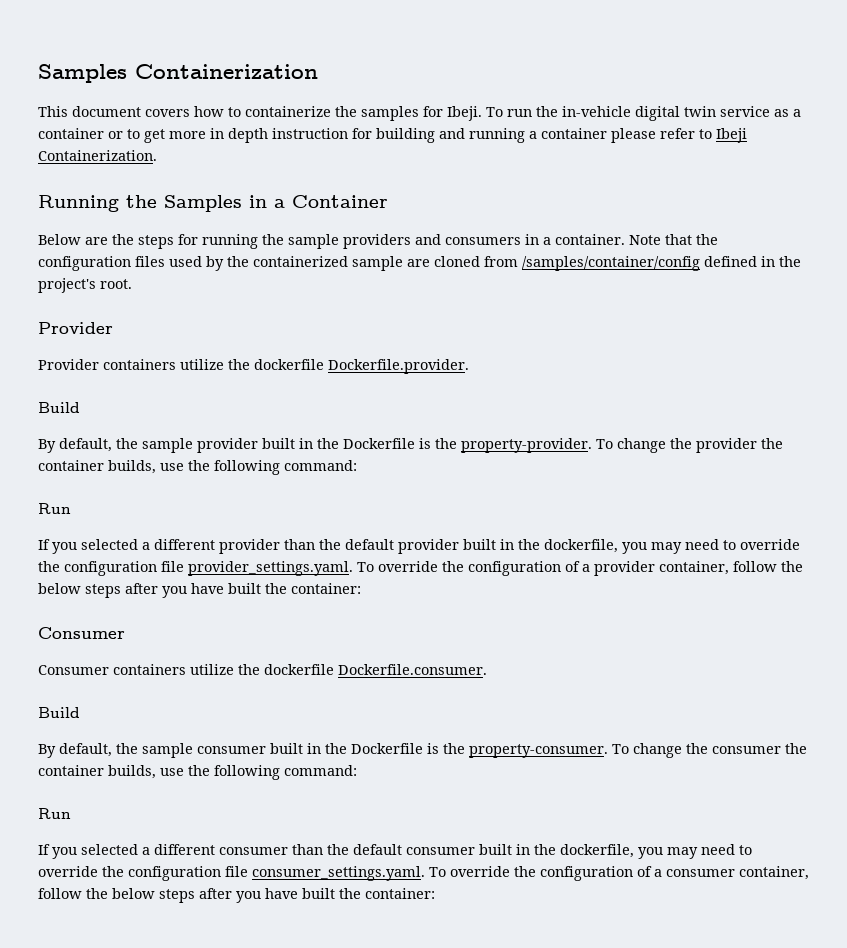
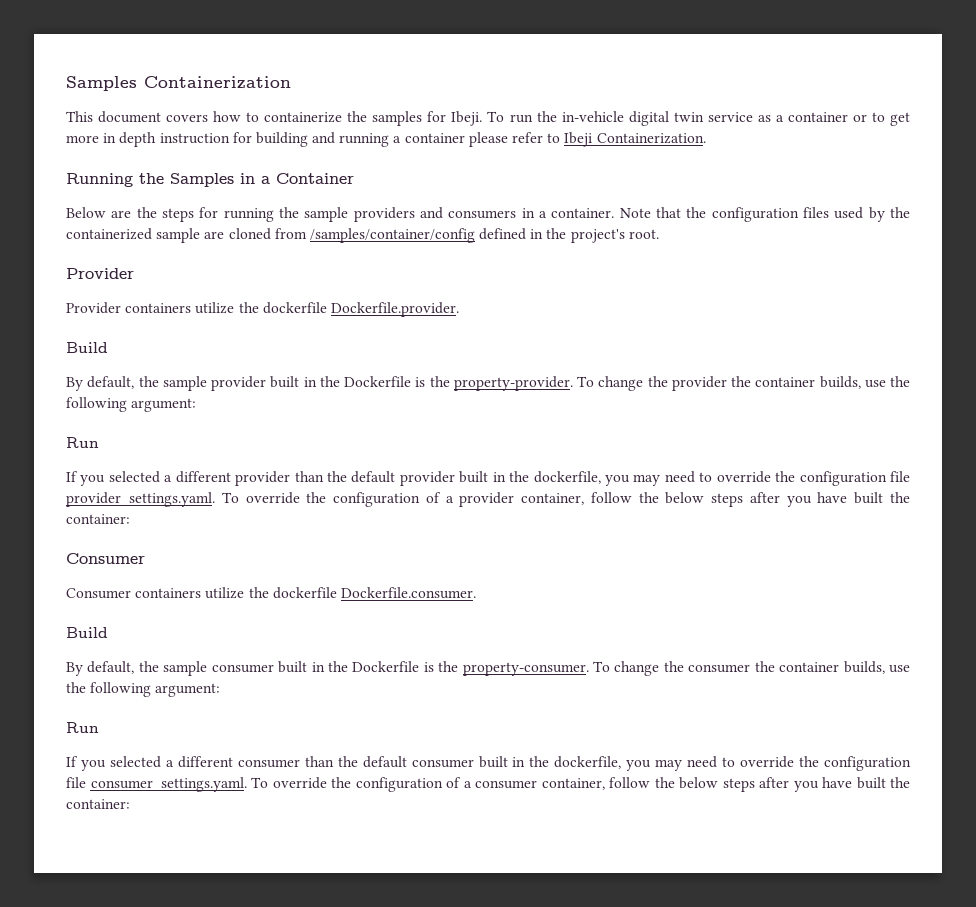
[284,460,357,471] command: -> [131,398,197,412] argument:
[284,765,357,776] command: -> [155,683,221,697] argument:

